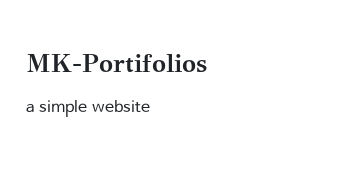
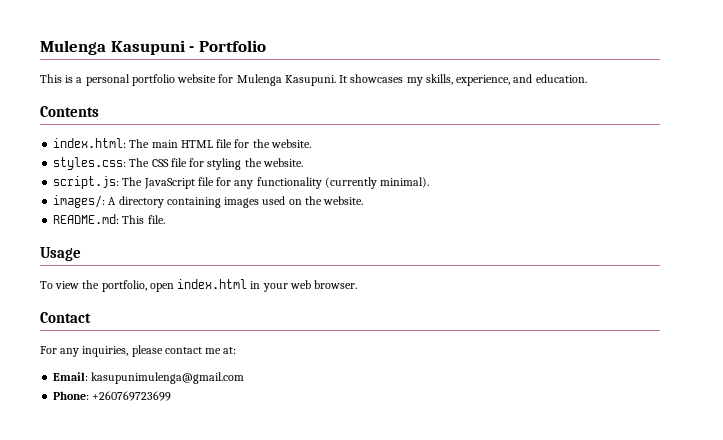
[26,54,207,73] [26,100,150,117] MK-Portifolios // a simple website -> [40,40,266,55] [40,74,587,86] [40,106,99,117] [53,138,311,148] [53,157,303,170] [53,176,430,189] [53,195,364,208] [53,214,165,224] [40,247,81,261] [40,279,358,292] [40,312,91,323] [40,345,237,357] [53,372,245,384] [53,391,172,401] Mulenga Kasupuni - Portfolio // This is a personal portfolio website for Mulenga Kasupuni. It showcases my skills, experience, and education. // Contents // index.html: The main HTML file for the website. // styles.css: The CSS file for styling the website. // script.js: The JavaScript file for any functionality (currently minimal). // images/: A directory containing images used on the website. // README.md: This file. // Usage // To view the portfolio, open index.html in your web browser. // Contact // For any inquiries, please contact me at: // Email: kasupunimulenga@gmail.com // Phone: +260769723699

